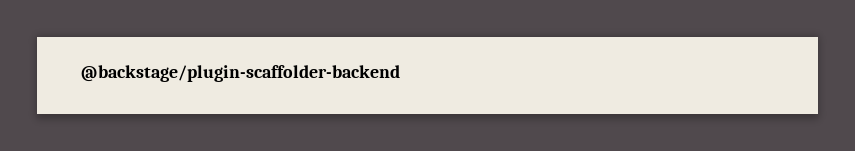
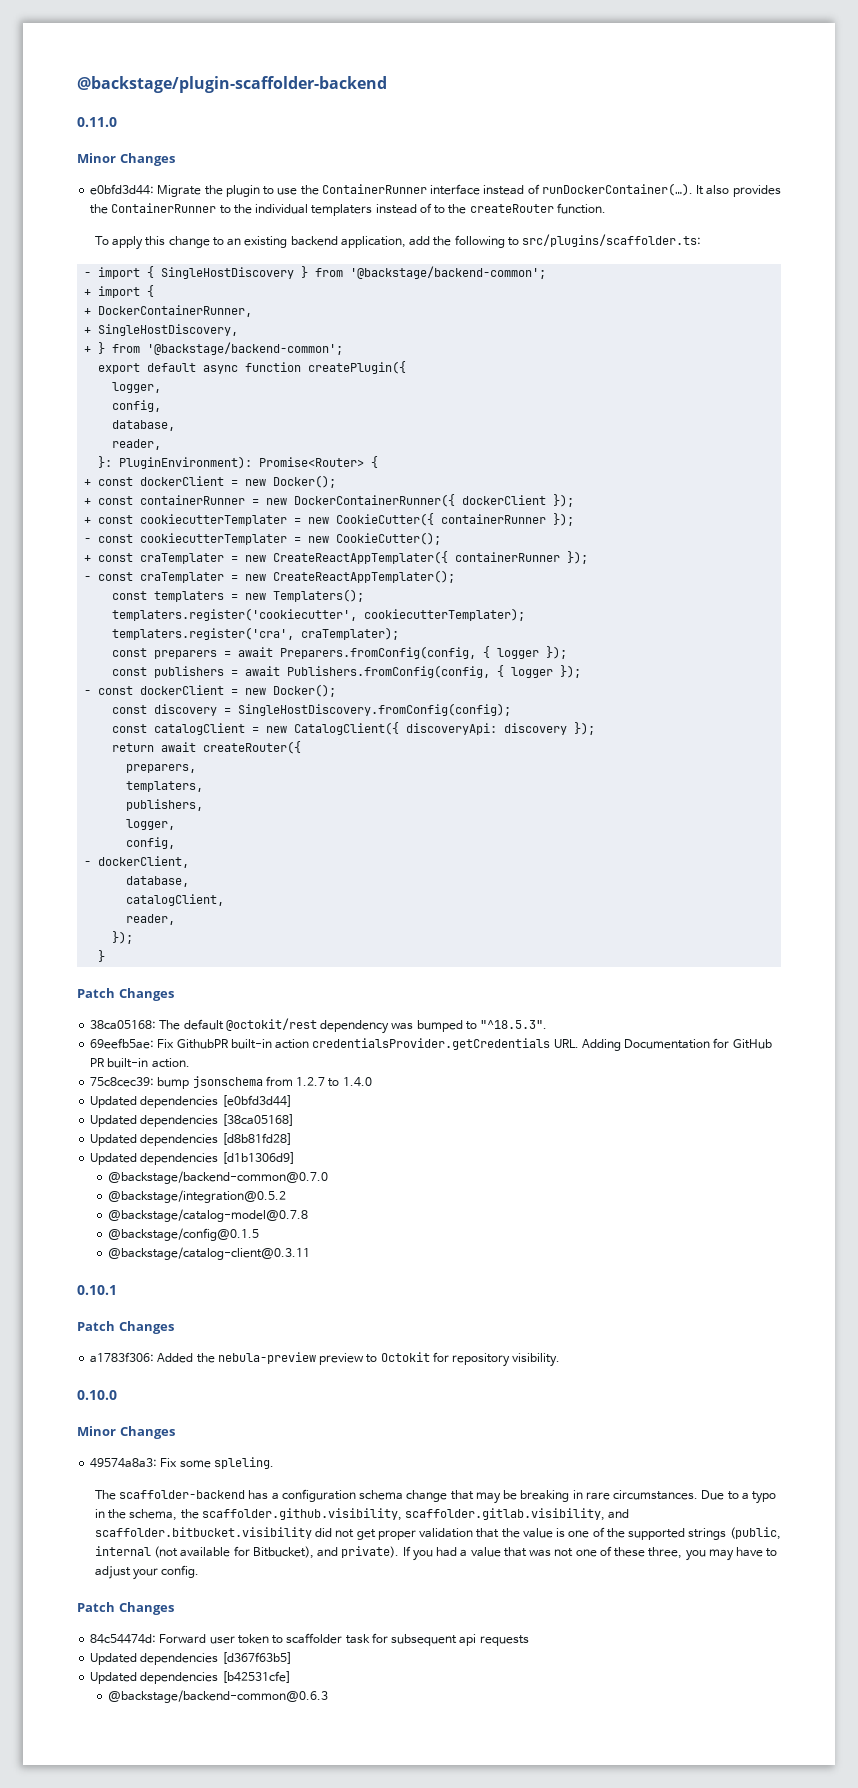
(400, 73) none -> [77,117,117,127] [77,153,175,166] [90,183,781,197] [90,203,606,216] [94,234,702,250] [84,266,547,279] [84,285,155,298] [84,305,253,317] [84,324,239,336] [84,342,344,355] [98,361,407,374] [112,382,162,393] [112,400,162,412] [112,420,176,431] [112,439,162,450] [98,456,379,469] [84,475,337,488] [84,494,575,507] [84,513,575,526] [84,532,442,545] [84,551,589,564] [84,570,456,583] [112,589,365,602] [112,608,526,621] [112,627,400,640] [112,646,568,659] [112,665,582,678] [84,684,337,697] [112,703,512,716] [112,722,596,735] [112,741,302,754] [126,764,197,773] [126,781,204,792] [126,799,204,811] [126,819,176,830] [126,837,176,849] [84,856,190,868] [126,876,190,887] [126,894,225,906] [126,914,176,925] [112,931,134,944] [98,950,106,962] [77,988,174,1001] [90,1018,548,1034] [90,1038,772,1051] [90,1058,190,1068] [90,1076,372,1089] [90,1095,292,1108] [90,1114,294,1127] [90,1133,292,1146] [90,1152,295,1165] [108,1171,329,1184] [108,1190,287,1203] [108,1209,309,1222] [108,1228,260,1241] [108,1247,311,1260] [77,1285,117,1295] [77,1321,174,1334] [90,1352,561,1367] [77,1390,117,1400] [77,1426,175,1439] [90,1457,274,1469] [94,1489,777,1504] [94,1508,630,1521] [94,1527,781,1540] [94,1546,778,1561] [94,1565,200,1580] [77,1602,174,1615] [90,1633,529,1646] [90,1652,292,1665] [90,1671,291,1684] [108,1690,329,1703] // 0.11.0 // Minor Changes // e0bfd3d44: Migrate the plugin to use the ContainerRunner interface instead of runDockerContainer(…). It also provides the ContainerRunner to the individual templaters instead of to the createRouter function. // To apply this change to an existing backend application, add the following to src/plugins/scaffolder.ts: // - import { SingleHostDiscovery } from '@backstage/backend-common'; // + import { // + DockerContainerRunner, // + SingleHostDiscovery, // + } from '@backstage/backend-common'; // export default async function createPlugin({ // logger, // config, // database, // reader, // }: PluginEnvironment): Promise<Router> { // + const dockerClient = new Docker(); // + const containerRunner = new DockerContainerRunner({ dockerClient }); // + const cookiecutterTemplater = new CookieCutter({ containerRunner }); // - const cookiecutterTemplater = new CookieCutter(); // + const craTemplater = new CreateReactAppTemplater({ containerRunner }); // - const craTemplater = new CreateReactAppTemplater(); // const templaters = new Templaters(); // templaters.register('cookiecutter', cookiecutterTemplater); // templaters.register('cra', craTemplater); // const preparers = await Preparers.fromConfig(config, { logger }); // const publishers = await Publishers.fromConfig(config, { logger }); // - const dockerClient = new Docker(); // const discovery = SingleHostDiscovery.fromConfig(config); // const catalogClient = new CatalogClient({ discoveryApi: discovery }); // return await createRouter({ // preparers, // templaters, // publishers, // logger, // config, // - dockerClient, // database, // catalogClient, // reader, // }); // } // Patch Changes // 38ca05168: The default @octokit/rest dependency was bumped to "^18.5.3". // 69eefb5ae: Fix GithubPR built-in action credentialsProvider.getCredentials URL. Adding Documentation for GitHub PR built-in action. // 75c8cec39: bump jsonschema from 1.2.7 to 1.4.0 // Updated dependencies [e0bfd3d44] // Updated dependencies [38ca05168] // Updated dependencies [d8b81fd28] // Updated dependencies [d1b1306d9] // @backstage/backend-common@0.7.0 // @backstage/integration@0.5.2 // @backstage/catalog-model@0.7.8 // @backstage/config@0.1.5 // @backstage/catalog-client@0.3.11 // 0.10.1 // Patch Changes // a1783f306: Added the nebula-preview preview to Octokit for repository visibility. // 0.10.0 // Minor Changes // 49574a8a3: Fix some spleling. // The scaffolder-backend has a configuration schema change that may be breaking in rare circumstances. Due to a typo in the schema, the scaffolder.github.visibility, scaffolder.gitlab.visibility, and scaffolder.bitbucket.visibility did not get proper validation that the value is one of the supported strings (public, internal (not available for Bitbucket), and private). If you had a value that was not one of these three, you may have to adjust your config. // Patch Changes // 84c54474d: Forward user token to scaffolder task for subsequent api requests // Updated dependencies [d367f63b5] // Updated dependencies [b42531cfe] // @backstage/backend-common@0.6.3

